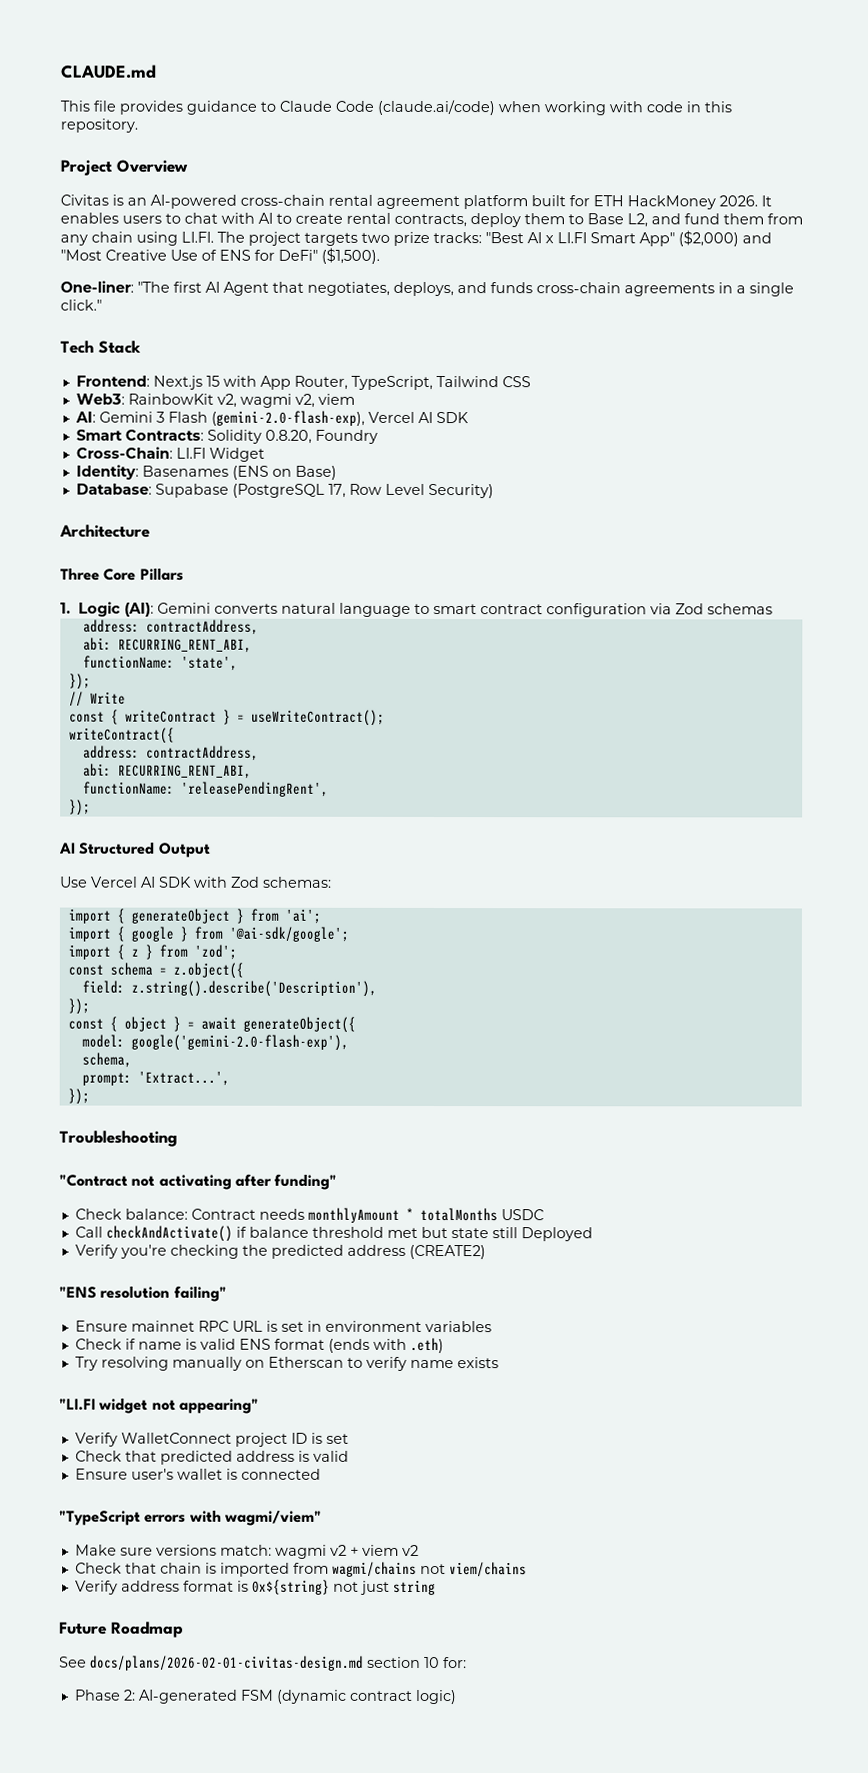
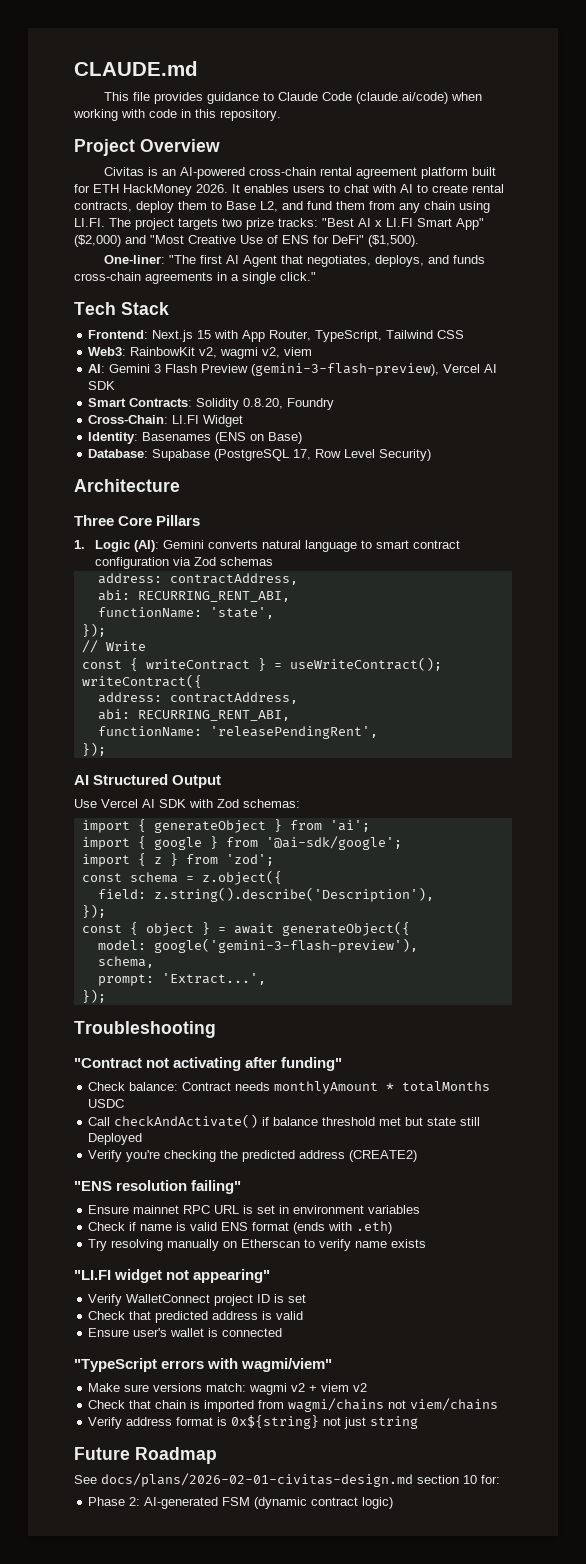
[210,410,365,426] (gemini-2.0-flash-exp), -> [201,363,440,376] Preview (gemini-3-flash-preview),
[130,1034,349,1051] google('gemini-2.0-flash-exp'), -> [153,938,418,953] google('gemini-3-flash-preview'),

